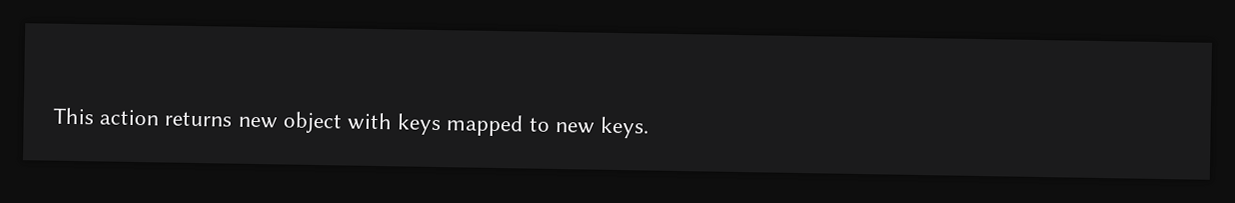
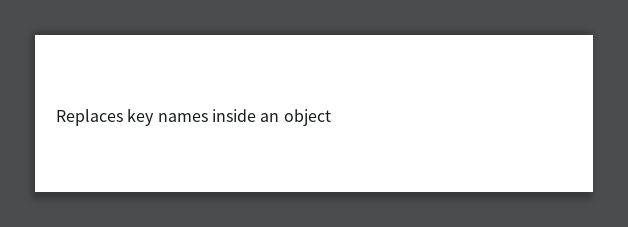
[53,107,650,139] This action returns new object with keys mapped to new keys. -> [56,108,331,126] Replaces key names inside an object

